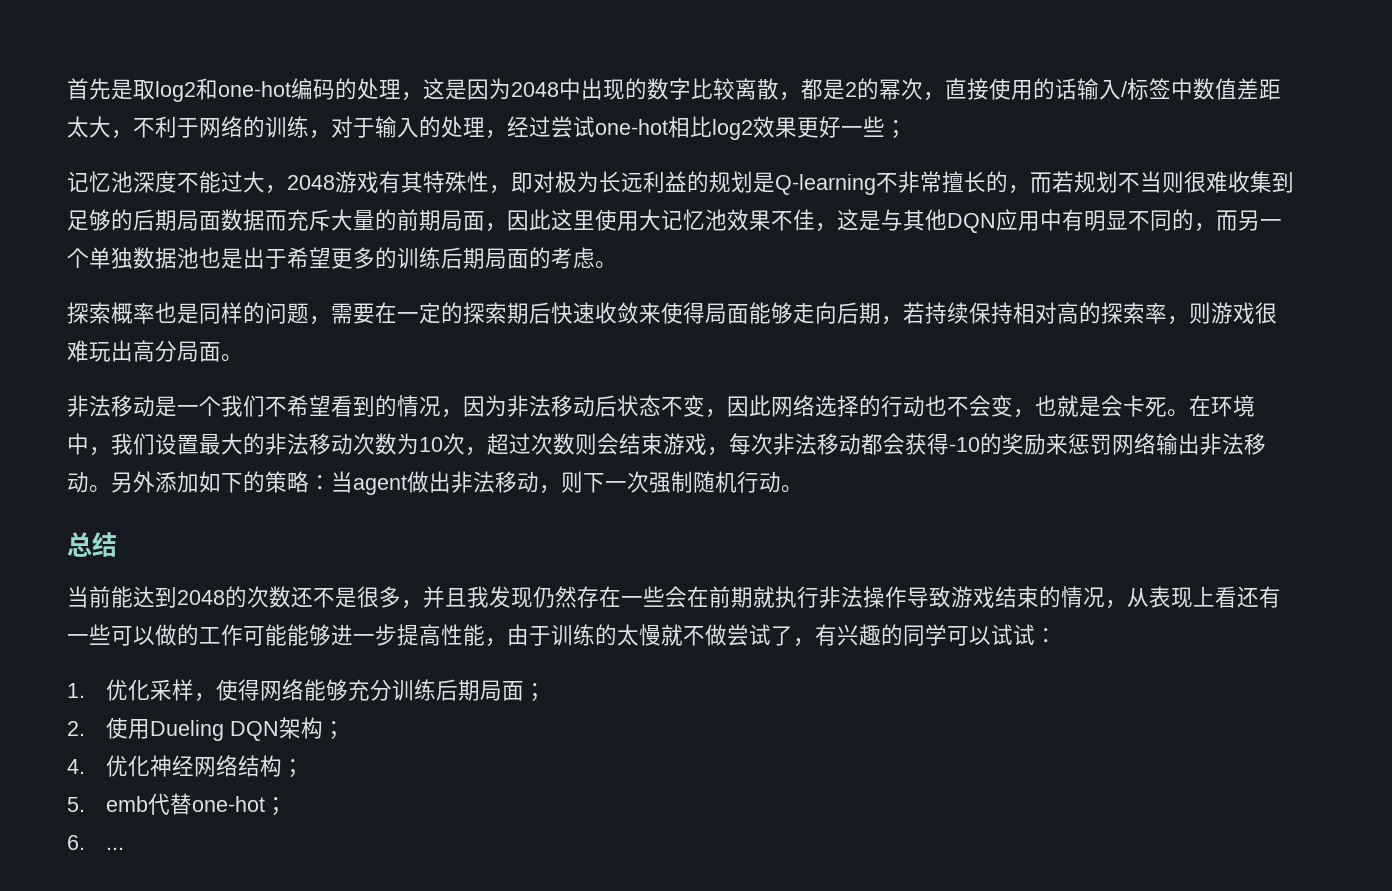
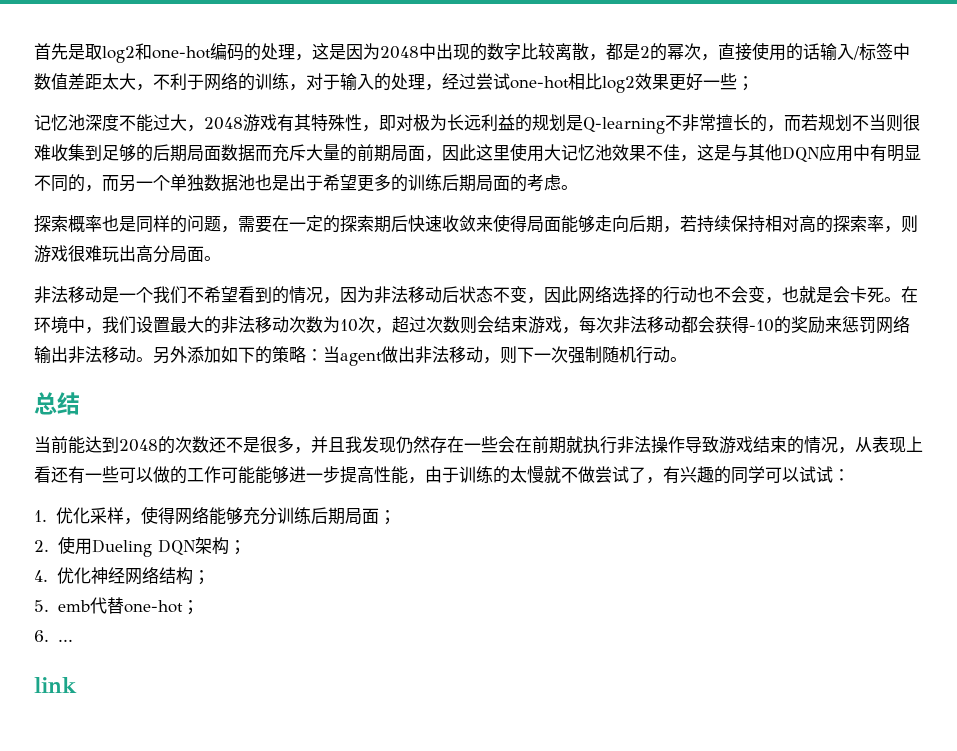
(125, 848) none -> [34,677,77,693] // link

